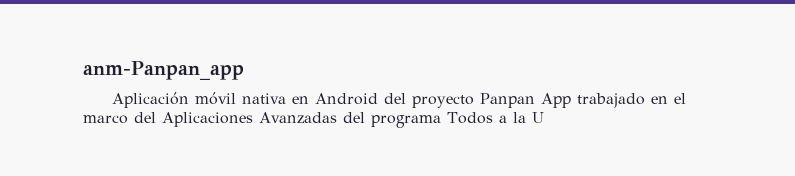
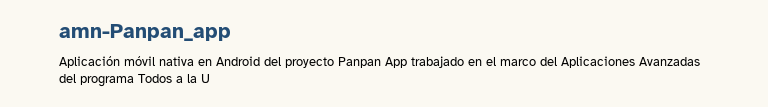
[83,61,244,80] anm-Panpan_app -> [59,24,231,41] amn-Panpan_app

